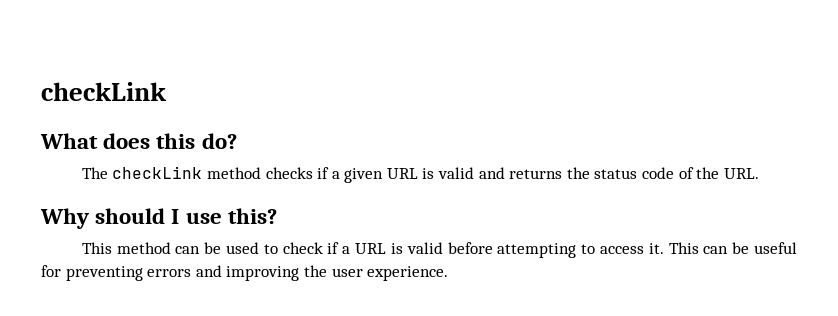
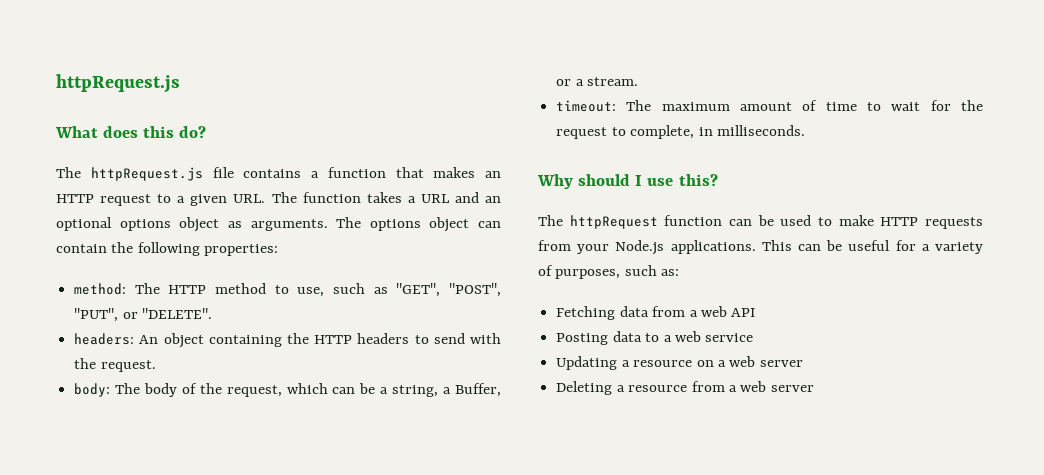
[41,82,167,101] checkLink -> [56,74,180,93] httpRequest.js
[112,166,759,183] checkLink method checks if a given URL is valid and returns the status code of the URL. -> [90,167,501,181] [56,192,501,206] [56,217,501,232] [56,242,279,256] [74,283,501,297] [74,308,213,322] [74,333,502,348] [74,358,156,372] [74,383,502,397] [556,77,639,86] [556,100,983,112] [556,125,805,139] httpRequest.js file contains a function that makes an HTTP request to a given URL. The function takes a URL and an optional options object as arguments. The options object can contain the following properties: // method: The HTTP method to use, such as "GET", "POST", "PUT", or "DELETE". // headers: An object containing the HTTP headers to send with the request. // body: The body of the request, which can be a string, a Buffer, or a stream. // timeout: The maximum amount of time to wait for the request to complete, in milliseconds.
[81,242,171,254] This method -> [538,215,723,229] The httpRequest function
[282,242,664,258] check if a URL is valid before attempting to access it. -> [838,215,983,229] [538,240,756,255] make HTTP requests from your Node.js applications.
[65,265,449,281] preventing errors and improving the user experience. -> [921,242,983,254] [538,265,680,279] [556,306,756,320] [556,331,754,345] [556,356,803,370] [556,381,814,395] a variety of purposes, such as: // Fetching data from a web API // Posting data to a web service // Updating a resource on a web server // Deleting a resource from a web server

